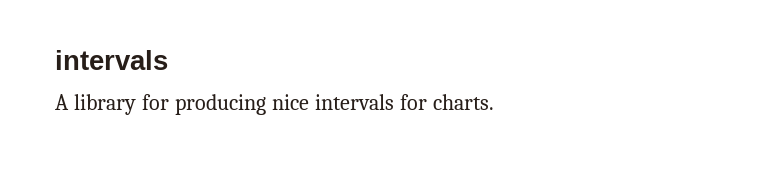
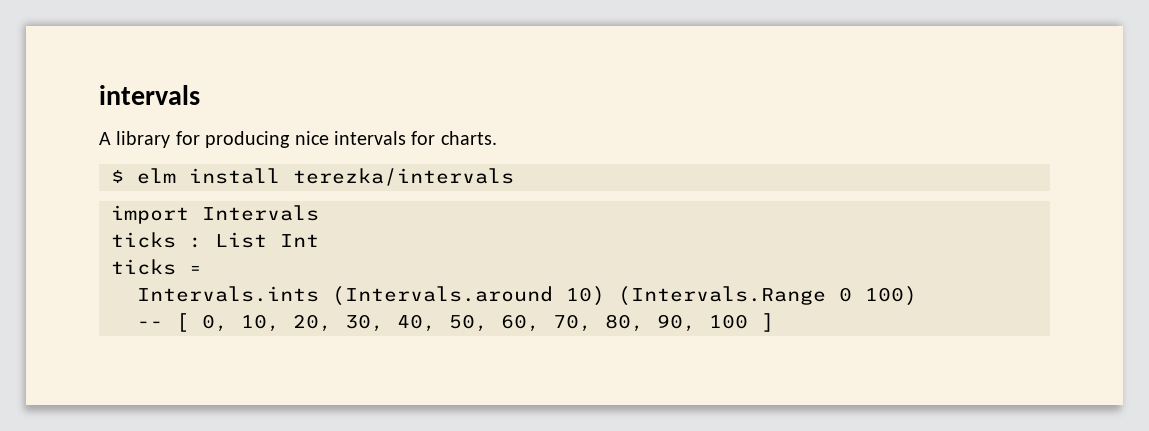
(494, 102) none -> [111,168,514,186] [111,205,319,224] [111,232,319,248] [111,259,202,275] [137,286,917,306] [137,313,774,332] // $ elm install terezka/intervals // import Intervals // ticks : List Int // ticks = // Intervals.ints (Intervals.around 10) (Intervals.Range 0 100) // -- [ 0, 10, 20, 30, 40, 50, 60, 70, 80, 90, 100 ]

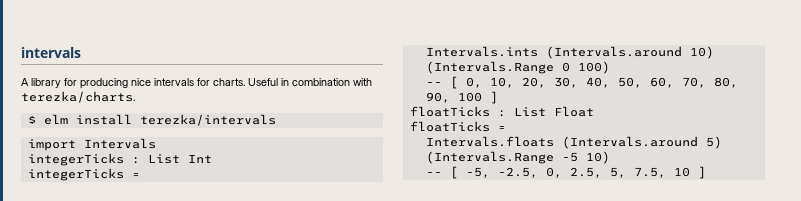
(497, 138) none -> [248,78,372,86] [21,91,135,103] Useful in combination with terezka/charts.
[111,232,176,248] ticks -> [27,153,124,166] integerTicks
[111,259,176,275] ticks -> [27,168,124,181] integerTicks
(774, 322) none -> [409,106,594,117] [409,121,506,132] [425,136,722,149] [425,151,610,164] [425,166,706,179] // floatTicks : List Float // floatTicks = // Intervals.floats (Intervals.around 5) (Intervals.Range -5 10) // -- [ -5, -2.5, 0, 2.5, 5, 7.5, 10 ]

